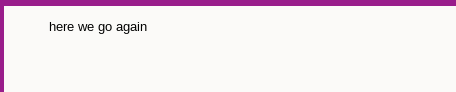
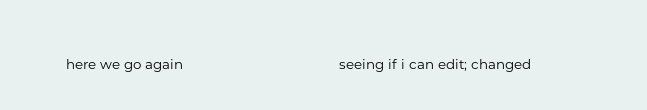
(147, 28) none -> [339,59,531,72] // seeing if i can edit; changed

